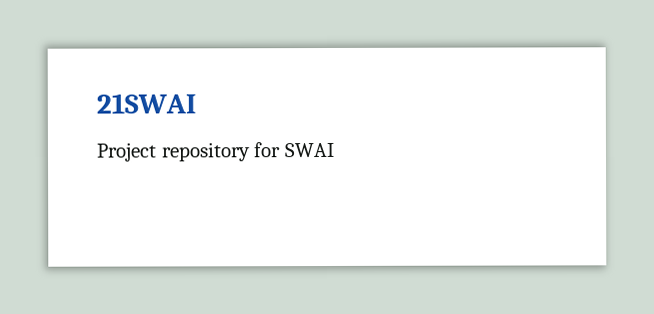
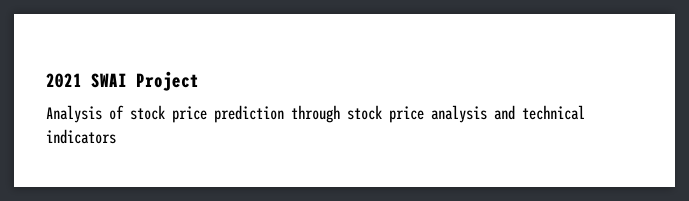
[96,93,196,114] [96,142,334,162] 21SWAI // Project repository for SWAI -> [46,71,199,91] [46,105,585,123] [46,129,116,144] 2021 SWAI Project // Analysis of stock price prediction through stock price analysis and technical indicators

